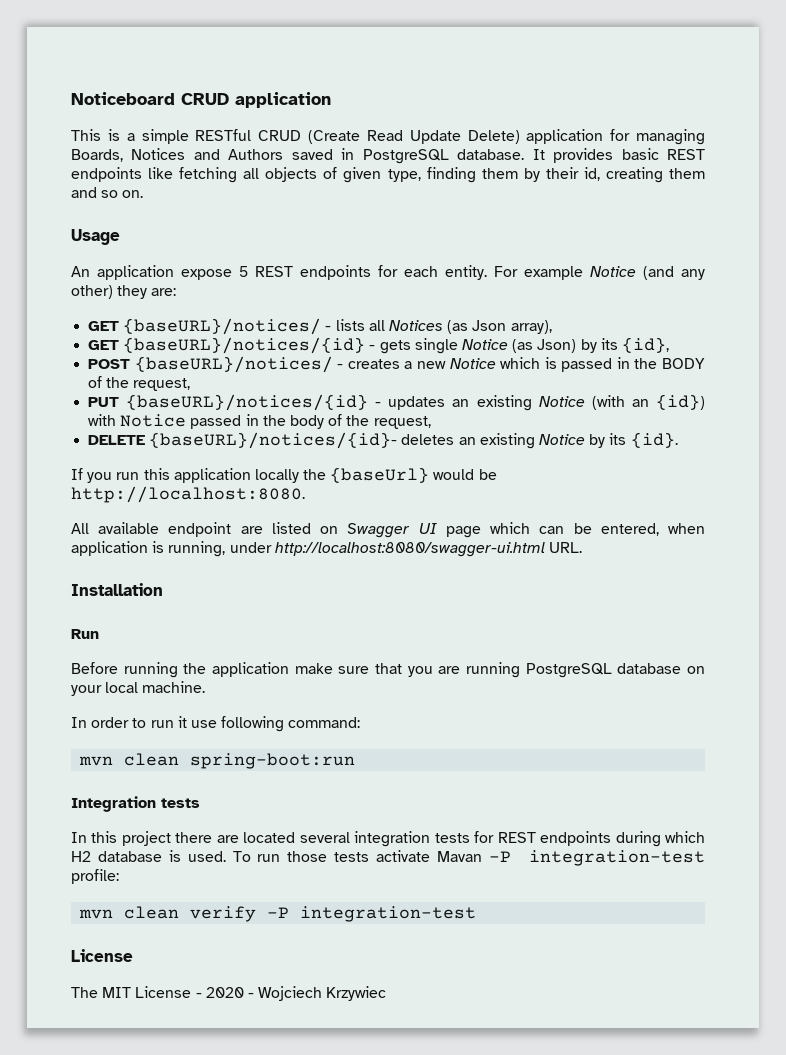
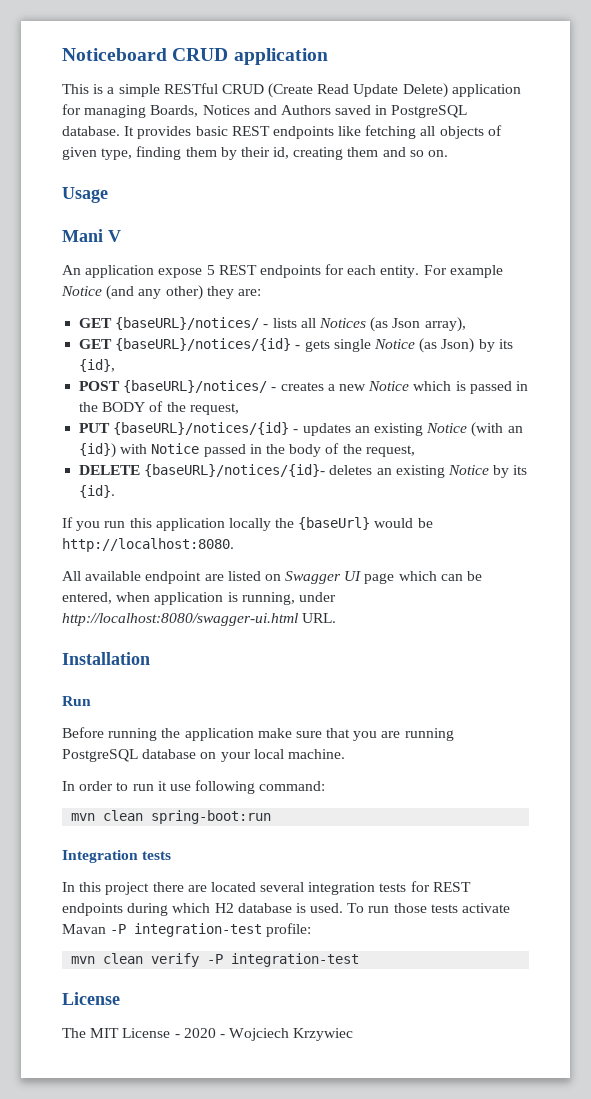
(120, 237) none -> [62,229,121,242] // Mani V

